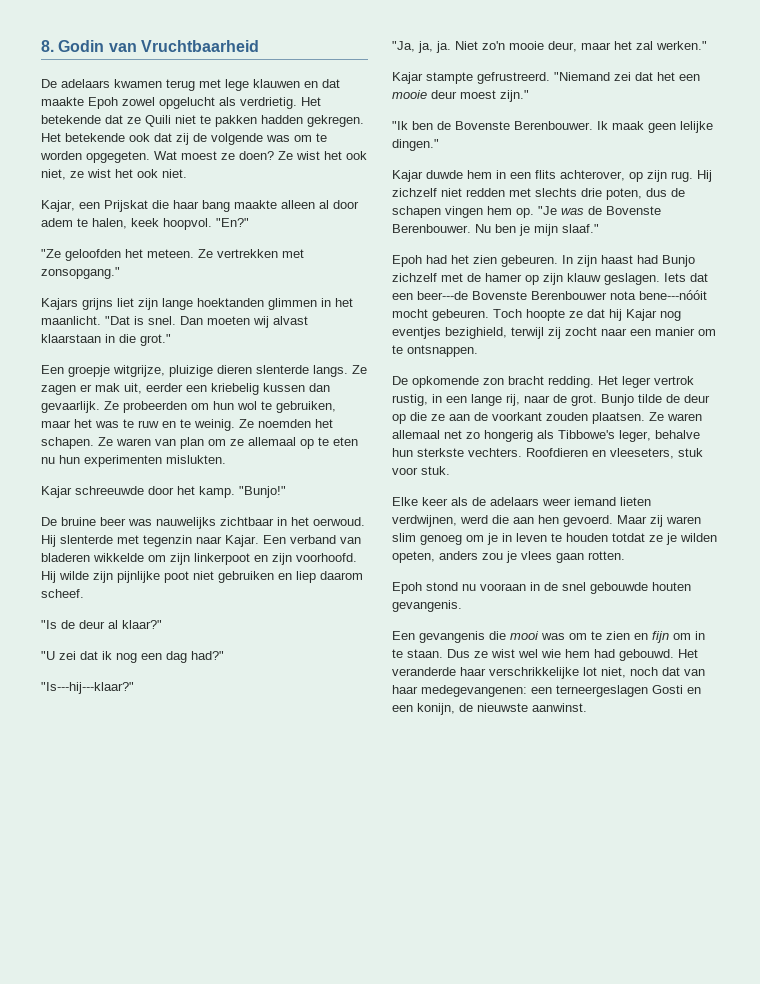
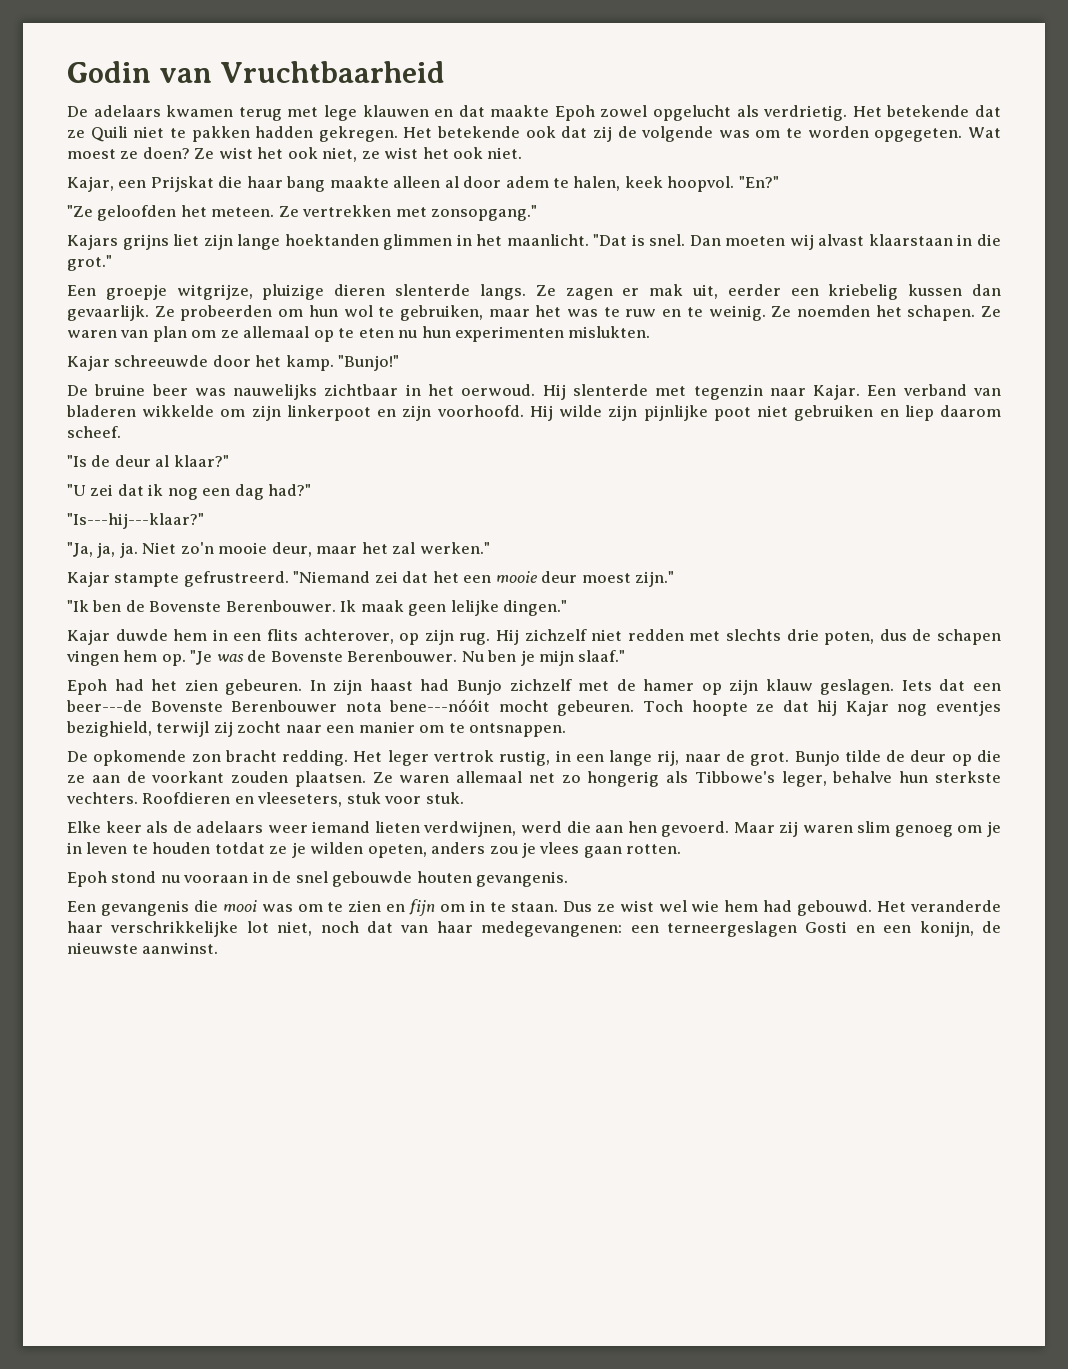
[41,40,54,52] 8. -> (67, 72) none

